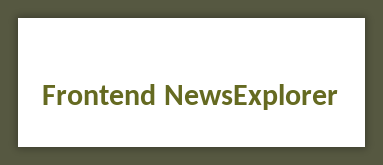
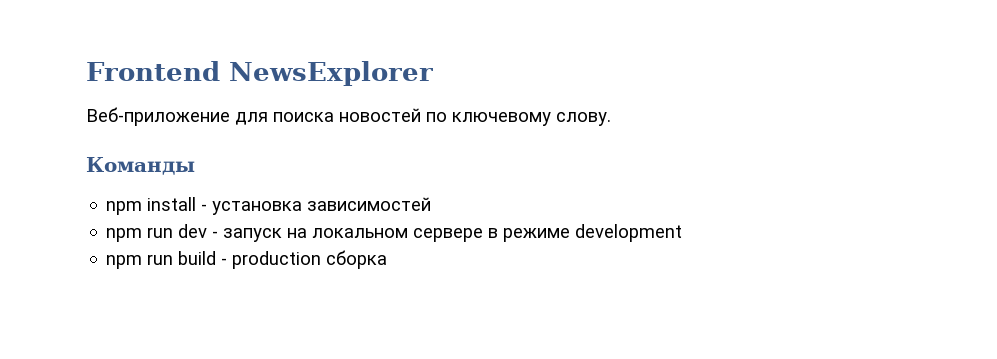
(339, 97) none -> [86,107,611,126] [86,157,195,175] [106,197,432,215] [106,224,683,242] [106,250,388,269] // Веб-приложение для поиска новостей по ключевому слову. // Команды // npm install - установка зависимостей // npm run dev - запуск на локальном сервере в режиме development // npm run build - production сборка

